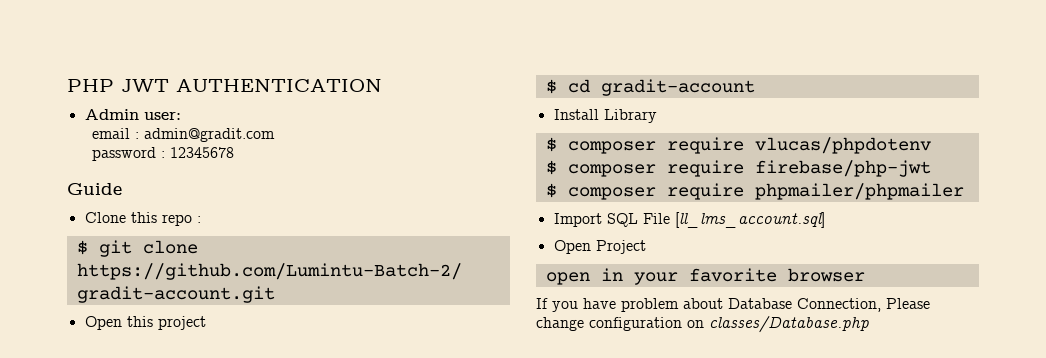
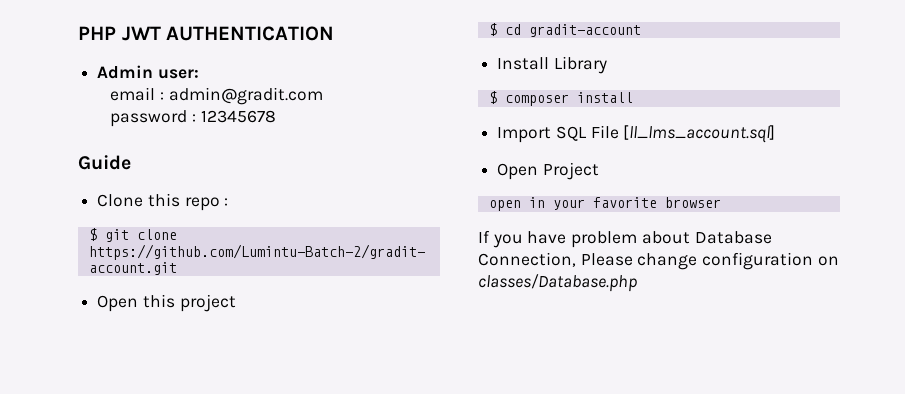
[666,137,931,154] [545,160,931,177] [545,183,964,200] require vlucas/phpdotenv // $ composer require firebase/php-jwt // $ composer require phpmailer/phpmailer -> [576,92,633,103] install

